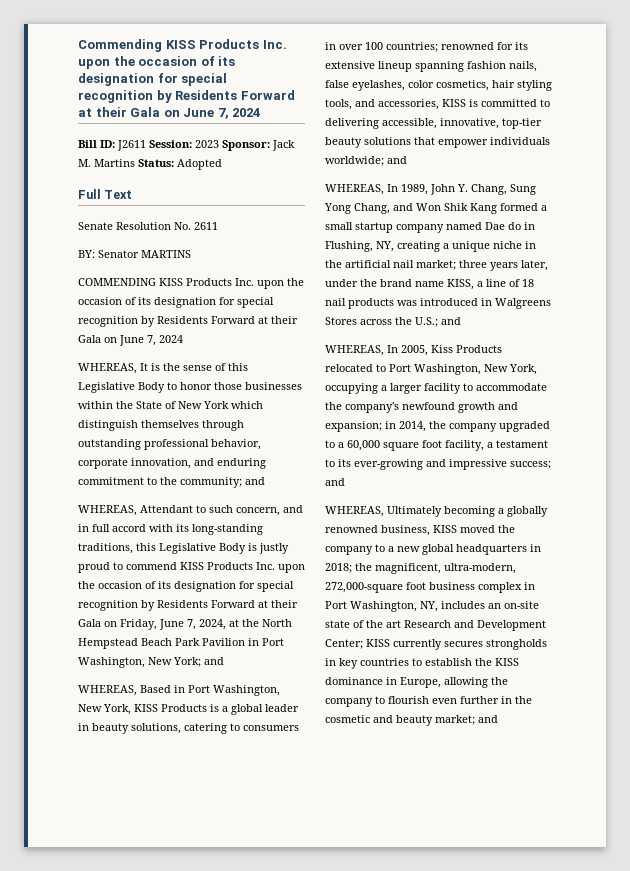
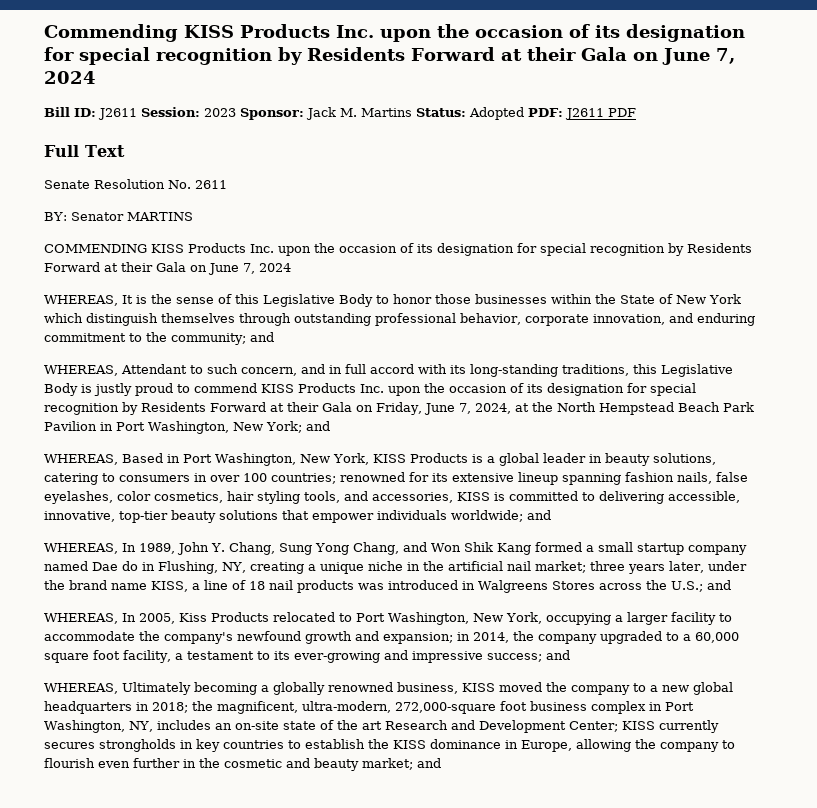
(222, 164) none -> [528,108,636,120] PDF: J2611 PDF

